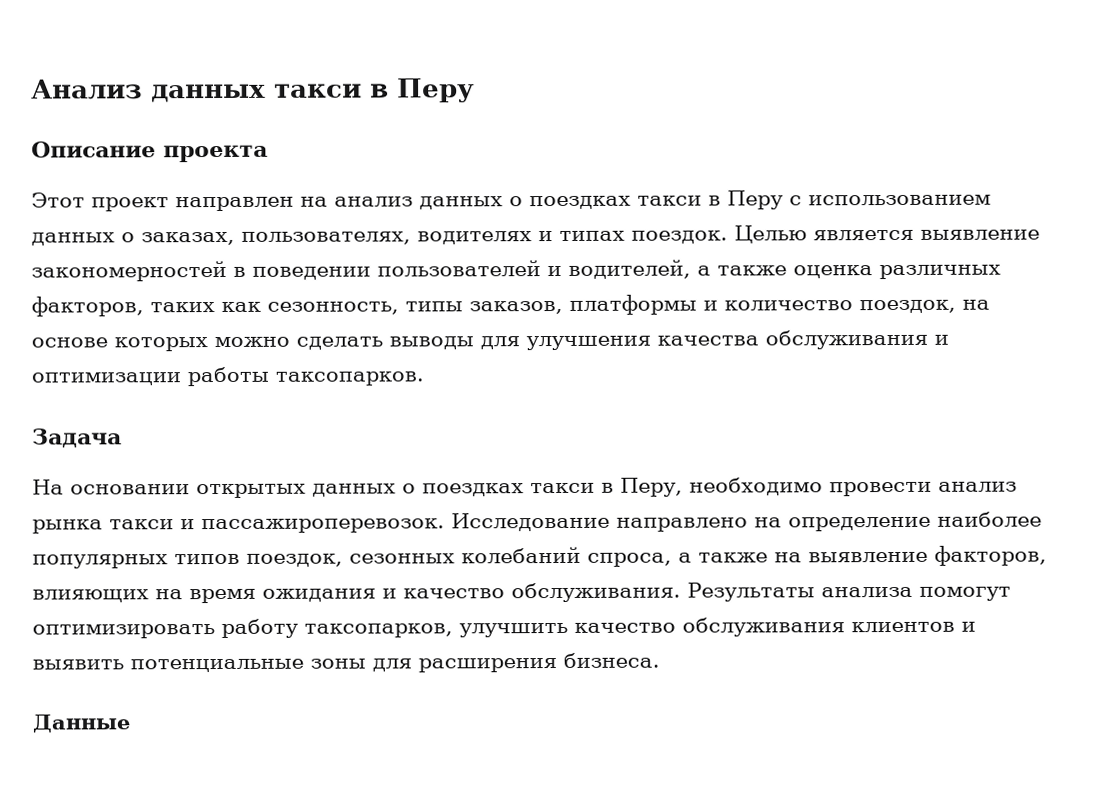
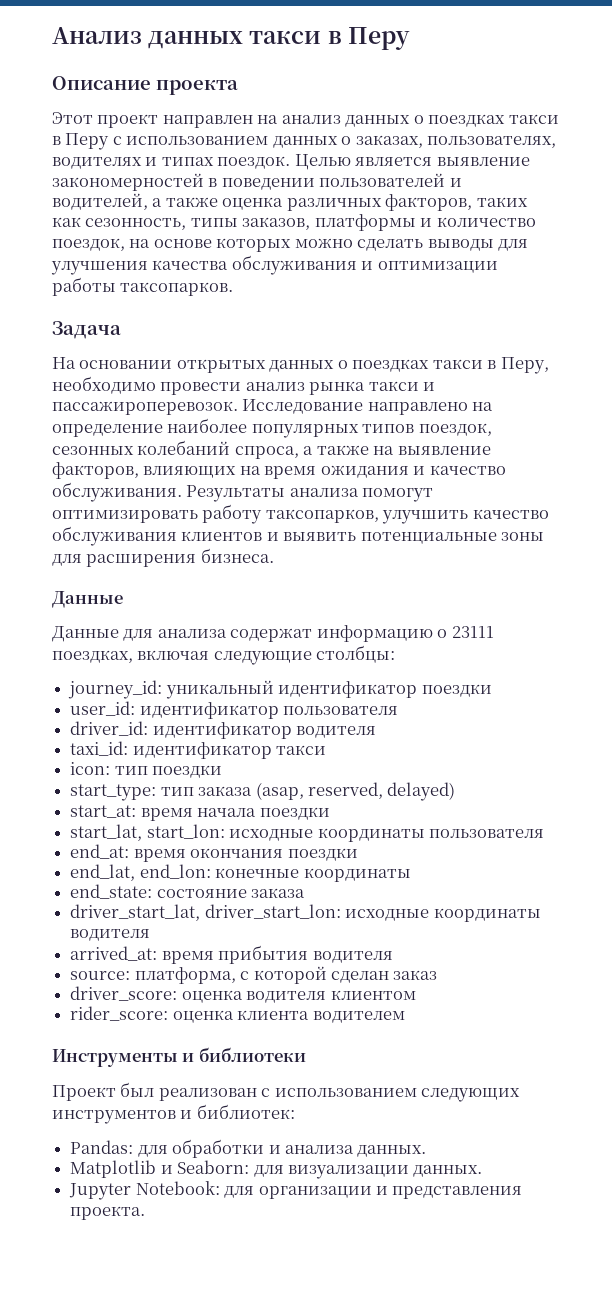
(130, 723) none -> [52,625,494,642] [52,645,396,665] [68,680,492,699] [70,701,399,719] [70,721,377,739] [70,741,327,759] [70,762,223,778] [70,782,456,801] [70,805,330,821] [70,824,544,842] [70,844,358,862] [70,864,411,882] [70,884,306,899] [70,904,541,922] [70,929,151,941] [70,945,393,964] [70,966,438,984] [70,986,416,1003] [70,1006,405,1023] [52,1047,306,1067] [52,1082,521,1102] [52,1104,295,1124] [70,1139,427,1158] [70,1160,483,1179] [69,1181,523,1200] [70,1206,146,1220] // Данные для анализа содержат информацию о 23111 поездках, включая следующие столбцы: // journey_id: уникальный идентификатор поездки // user_id: идентификатор пользователя // driver_id: идентификатор водителя // taxi_id: идентификатор такси // icon: тип поездки // start_type: тип заказа (asap, reserved, delayed) // start_at: время начала поездки // start_lat, start_lon: исходные координаты пользователя // end_at: время окончания поездки // end_lat, end_lon: конечные координаты // end_state: состояние заказа // driver_start_lat, driver_start_lon: исходные координаты водителя // arrived_at: время прибытия водителя // source: платформа, с которой сделан заказ // driver_score: оценка водителя клиентом // rider_score: оценка клиента водителем // Инструменты и библиотеки // Проект был реализован с использованием следующих инструментов и библиотек: // Pandas: для обработки и анализа данных. // Matplotlib и Seaborn: для визуализации данных. // Jupyter Notebook: для организации и представления проекта.

